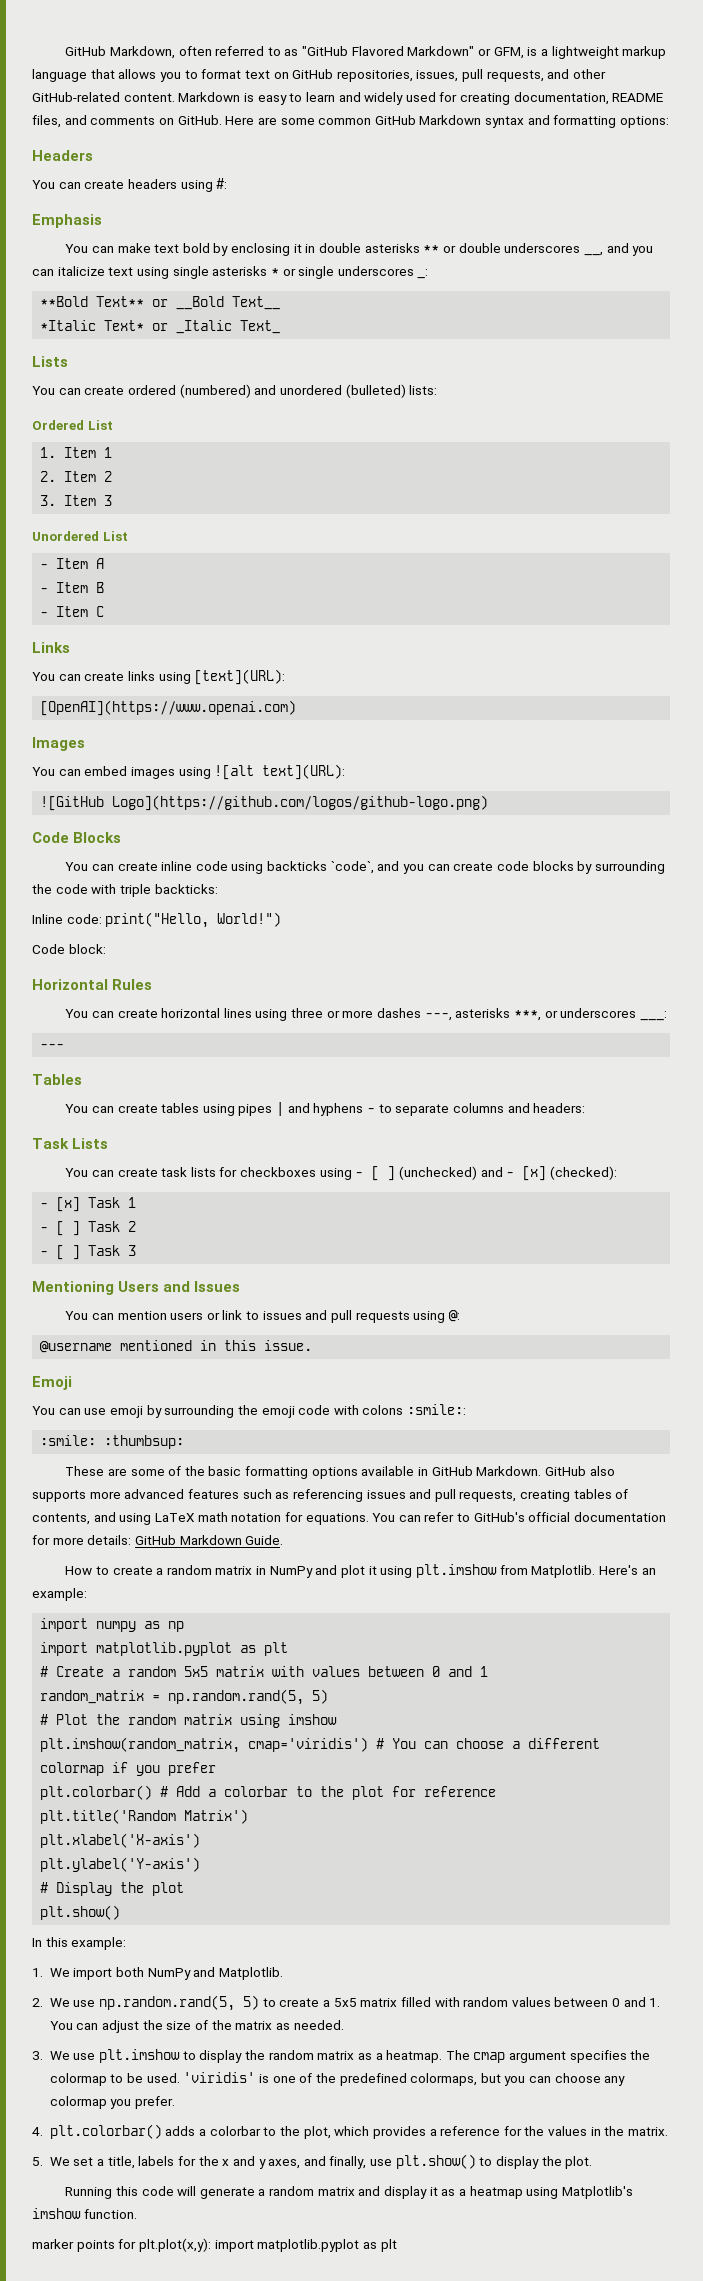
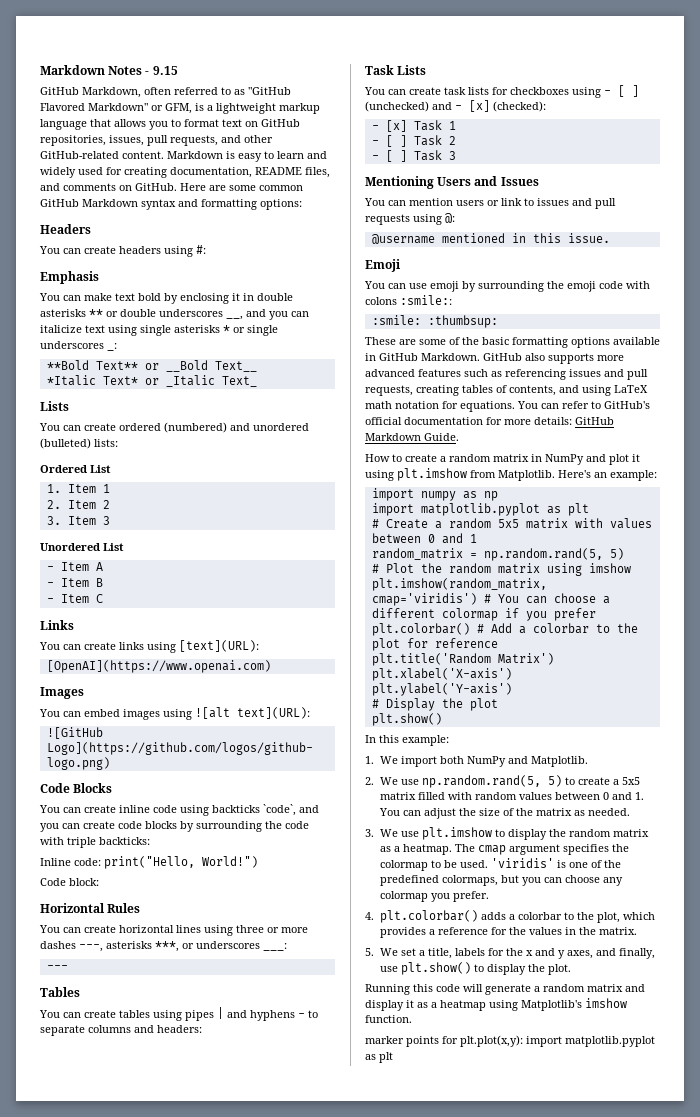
(65, 51) none -> [40,65,178,75] Markdown Notes - 9.15 //

